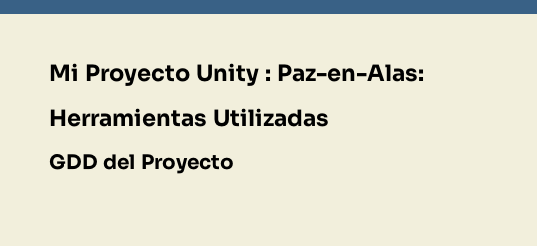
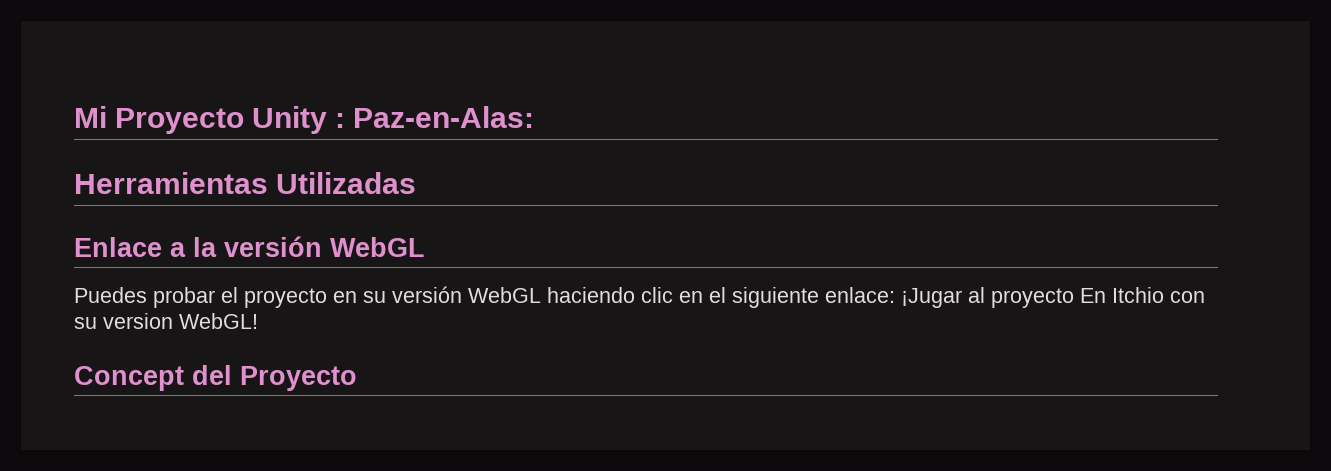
[49,153,98,170] GDD -> [74,236,425,257] [74,286,1205,308] [74,313,258,329] [74,366,184,391] Enlace a la versión WebGL // Puedes probar el proyecto en su versión WebGL haciendo clic en el siguiente enlace: ¡Jugar al proyecto En Itchio con su version WebGL! // Concept

